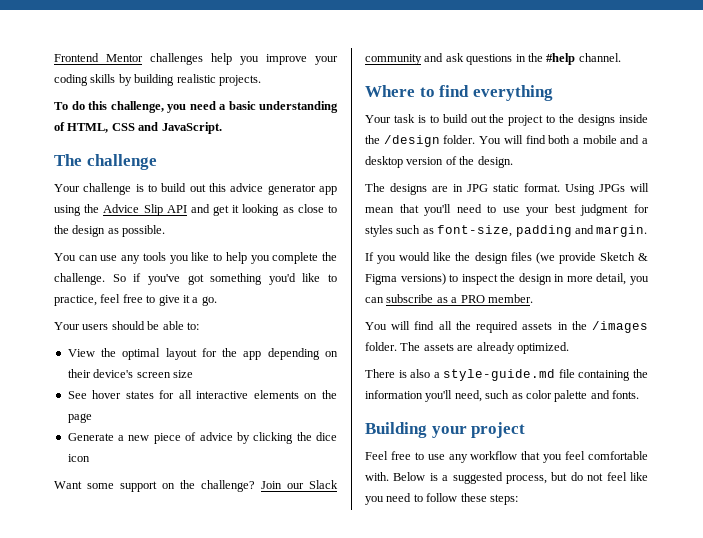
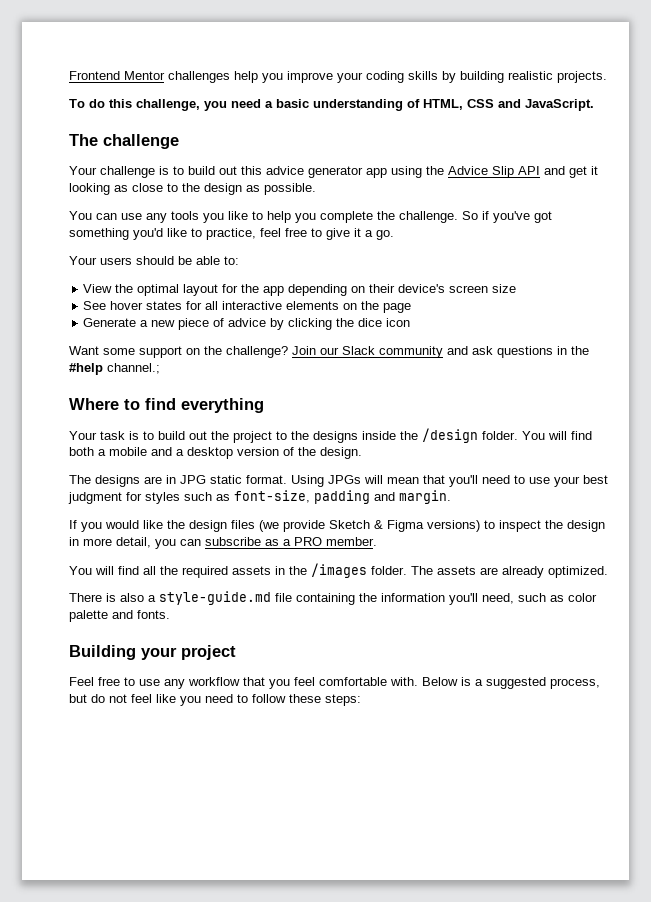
[578,53,621,62] channel. -> [107,363,160,374] channel.;

